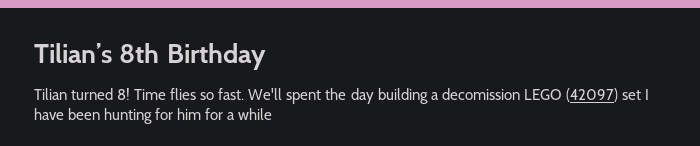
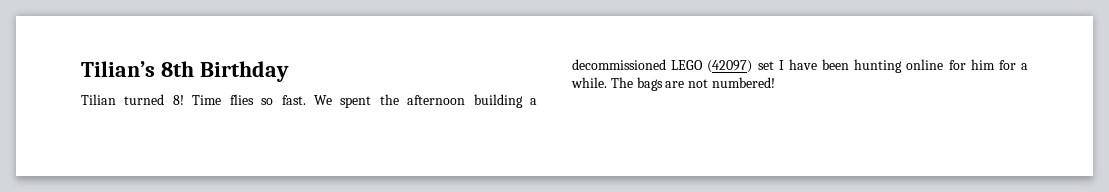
[248,88,283,100] We'll -> [313,95,332,105] We
[350,88,374,104] day -> [407,95,466,105] afternoon
[441,88,520,100] decomission -> [572,59,666,70] decommissioned
(153, 116) none -> [906,59,944,70] online
[238,108,273,120] while -> [571,77,775,91] while. The bags are not numbered!

